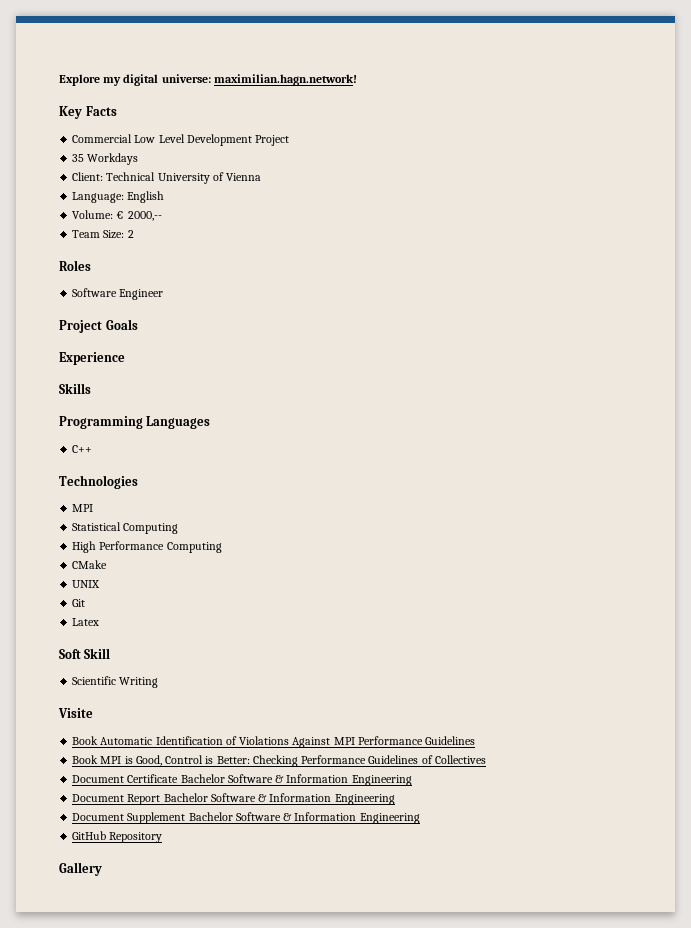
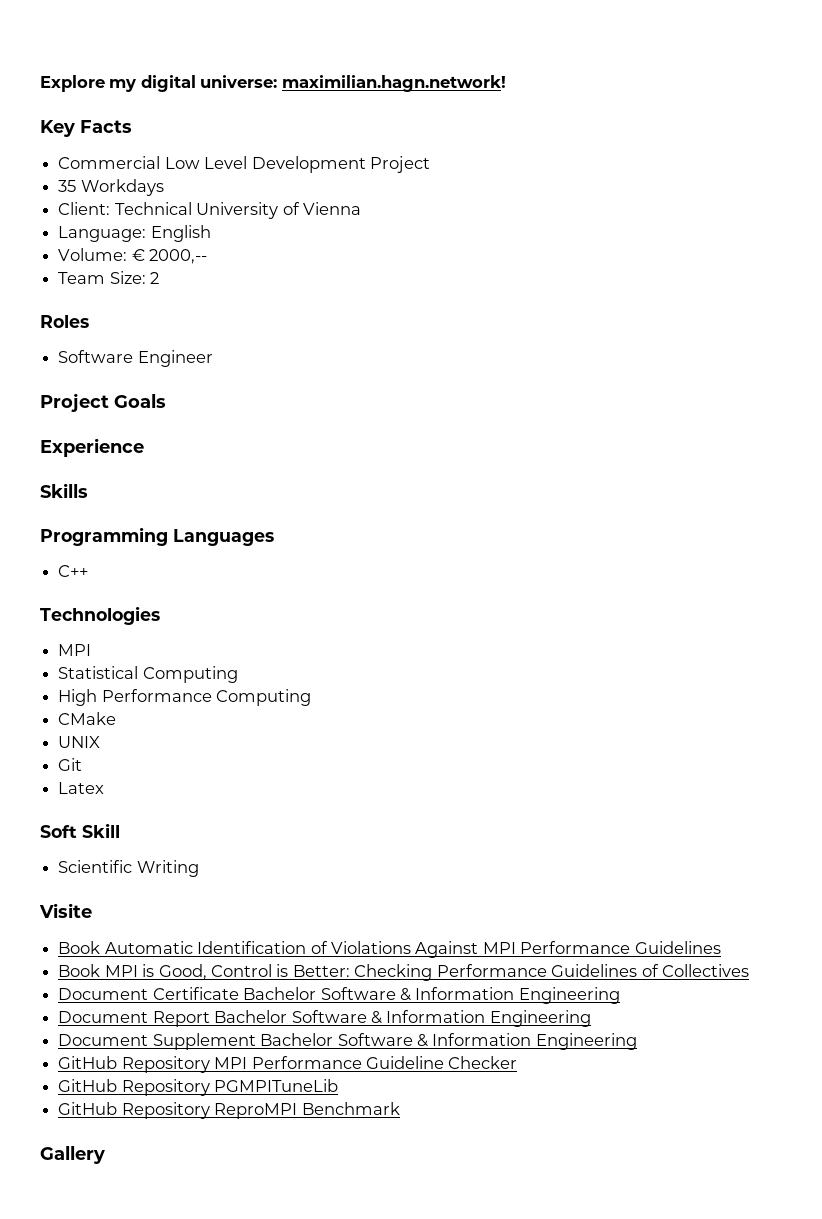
(163, 837) none -> [214,1056,518,1069] [58,1079,339,1096] [58,1102,400,1119] MPI Performance Guideline Checker // GitHub Repository PGMPITuneLib // GitHub Repository ReproMPI Benchmark

